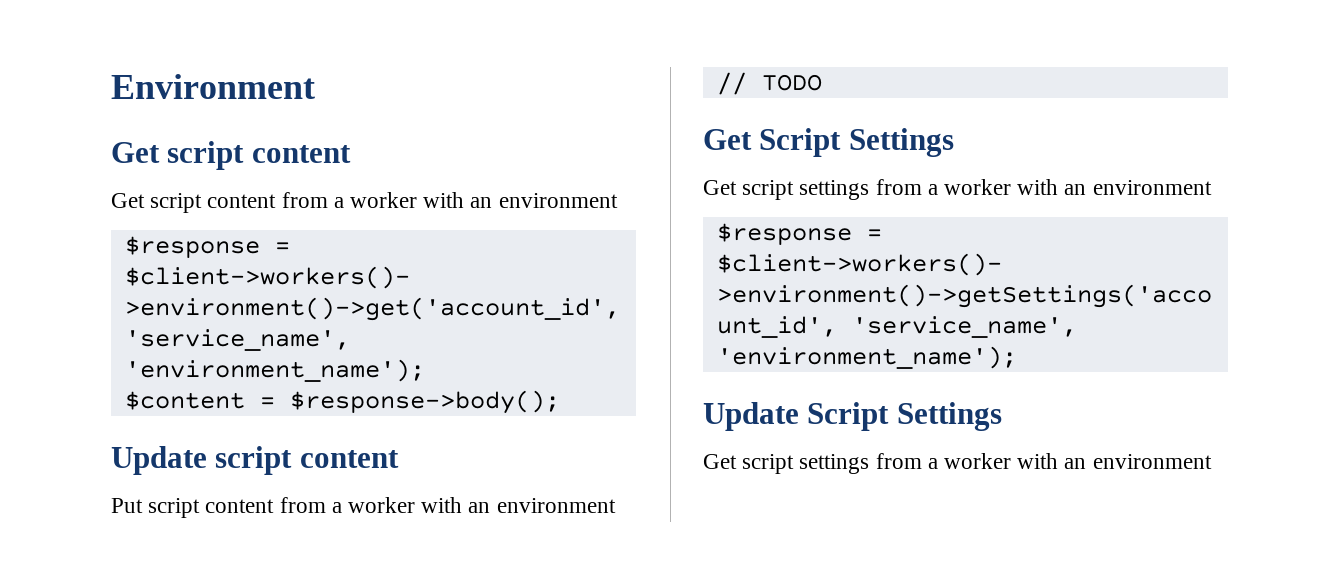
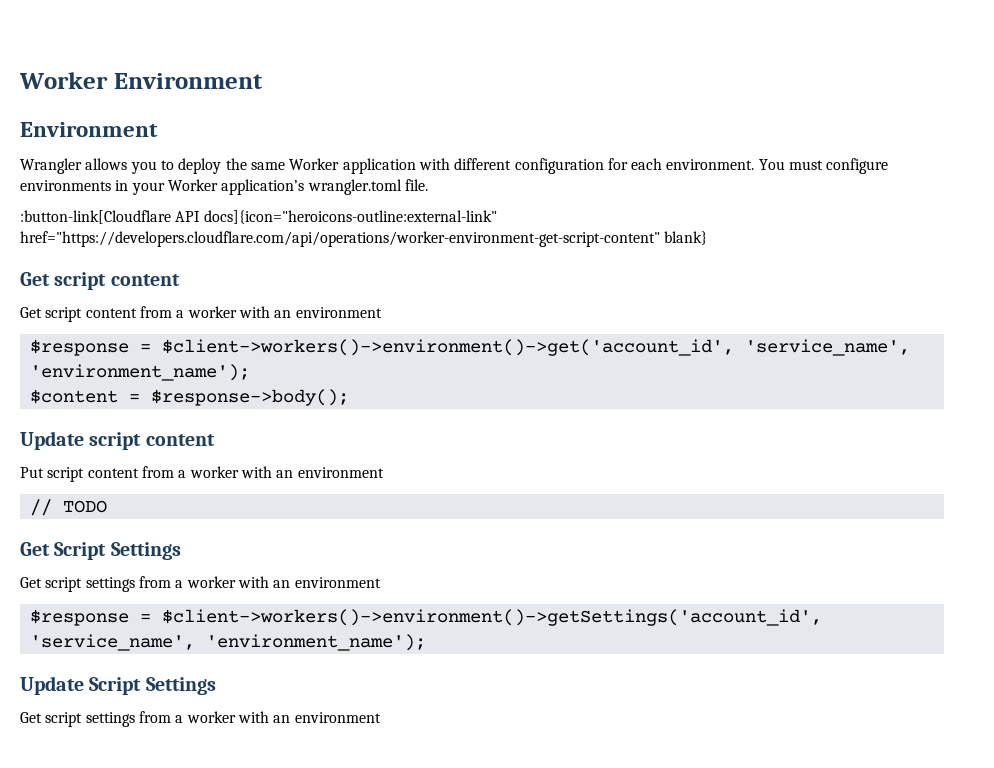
[111,74,315,99] Environment -> [19,72,263,89] [20,122,158,137] [20,158,889,174] [20,179,428,195] [20,210,497,224] [20,231,708,247] Worker Environment // Environment // Wrangler allows you to deploy the same Worker application with different configuration for each environment. You must configure environments in your Worker application’s wrangler.toml file. // :button-link[Cloudflare API docs]{icon="heroicons-outline:external-link" href="https://developers.cloudflare.com/api/operations/worker-environment-get-script-content" blank}

